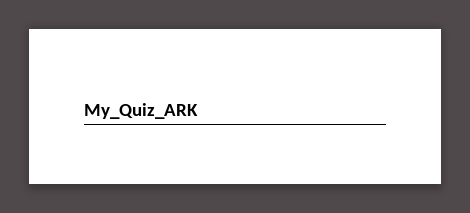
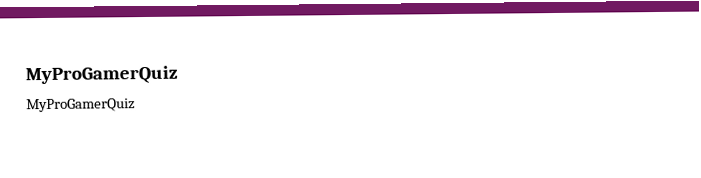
[84,103,198,119] My_Quiz_ARK -> [25,65,178,85] [26,98,135,113] MyProGamerQuiz // MyProGamerQuiz

